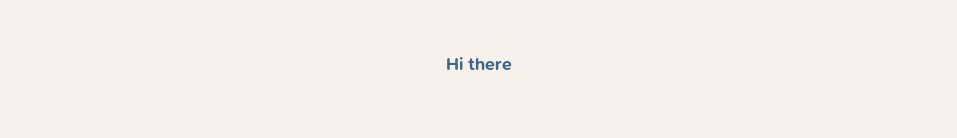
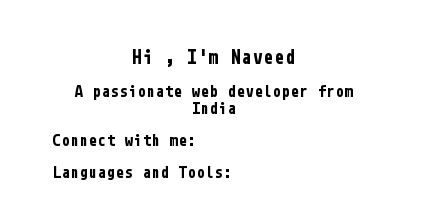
[467,58,512,71] there -> [163,49,296,67] [73,85,353,100] [190,102,236,114] [52,134,196,146] [52,166,232,180] , I'm Naveed // A passionate web developer from India // Connect with me: // Languages and Tools:

